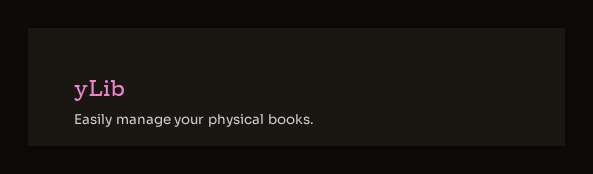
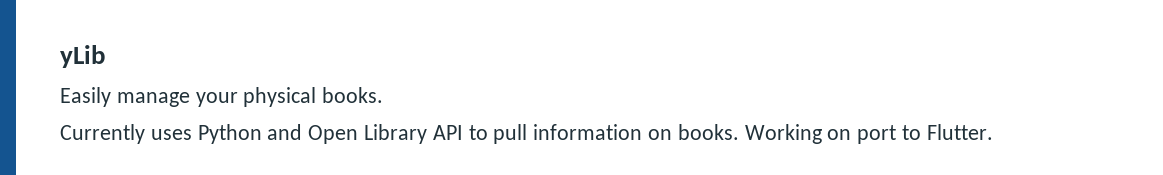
(314, 119) none -> [60,124,993,144] // Currently uses Python and Open Library API to pull information on books. Working on port to Flutter.

